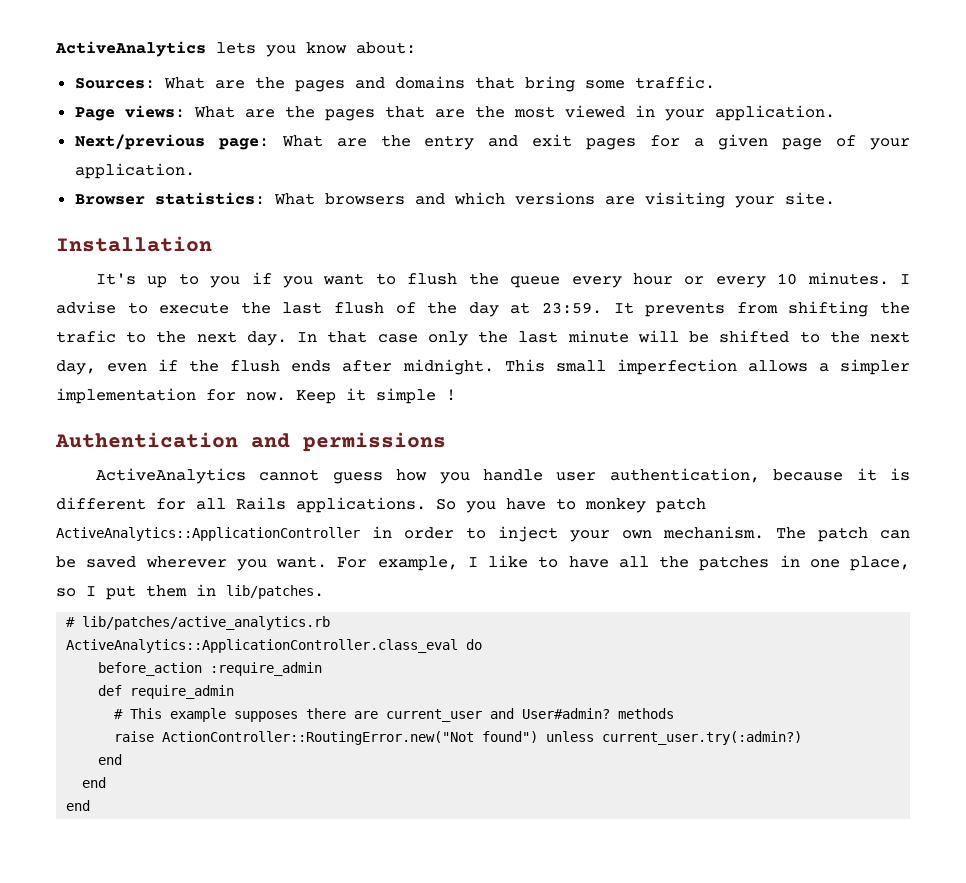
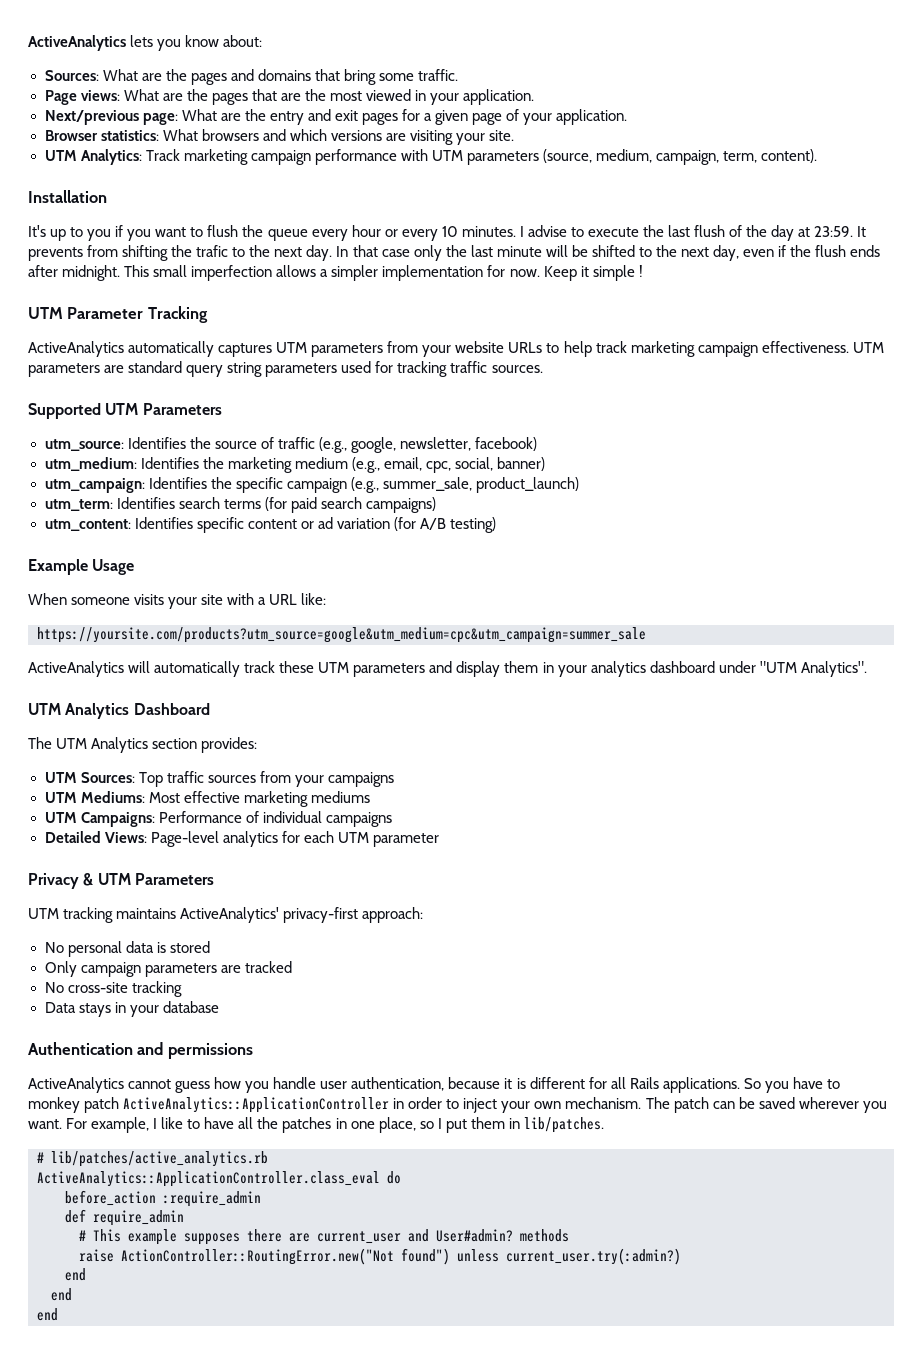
(835, 198) none -> [44,149,818,165] // UTM Analytics: Track marketing campaign performance with UTM parameters (source, medium, campaign, term, content).
(456, 395) none -> [28,306,208,323] [28,341,884,357] [28,361,543,377] [28,403,222,419] [44,437,537,453] [44,457,545,473] [44,477,579,493] [44,497,436,513] [44,517,496,533] [28,559,135,575] [28,593,327,609] [37,627,646,643] [28,661,867,677] [28,703,210,719] [28,737,258,753] [44,771,394,787] [44,791,370,807] [44,811,392,827] [44,831,439,847] [28,873,214,889] [28,907,424,923] [44,941,210,957] [44,961,292,977] [44,981,182,997] [44,1001,219,1017] // UTM Parameter Tracking // ActiveAnalytics automatically captures UTM parameters from your website URLs to help track marketing campaign effectiveness. UTM parameters are standard query string parameters used for tracking traffic sources. // Supported UTM Parameters // utm_source: Identifies the source of traffic (e.g., google, newsletter, facebook) // utm_medium: Identifies the marketing medium (e.g., email, cpc, social, banner) // utm_campaign: Identifies the specific campaign (e.g., summer_sale, product_launch) // utm_term: Identifies search terms (for paid search campaigns) // utm_content: Identifies specific content or ad variation (for A/B testing) // Example Usage // When someone visits your site with a URL like: // https://yoursite.com/products?utm_source=google&utm_medium=cpc&utm_campaign=summer_sale // ActiveAnalytics will automatically track these UTM parameters and display them in your analytics dashboard under "UTM Analytics". // UTM Analytics Dashboard // The UTM Analytics section provides: // UTM Sources: Top traffic sources from your campaigns // UTM Mediums: Most effective marketing mediums // UTM Campaigns: Performance of individual campaigns // Detailed Views: Page-level analytics for each UTM parameter // Privacy & UTM Parameters // UTM tracking maintains ActiveAnalytics' privacy-first approach: // No personal data is stored // Only campaign parameters are tracked // No cross-site tracking // Data stays in your database

